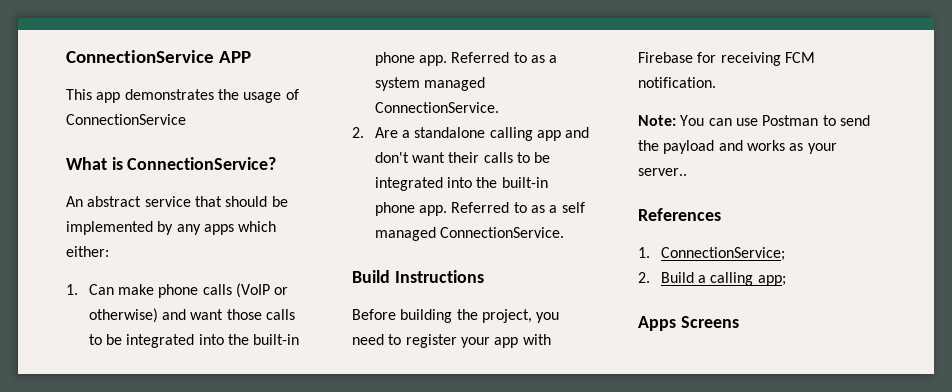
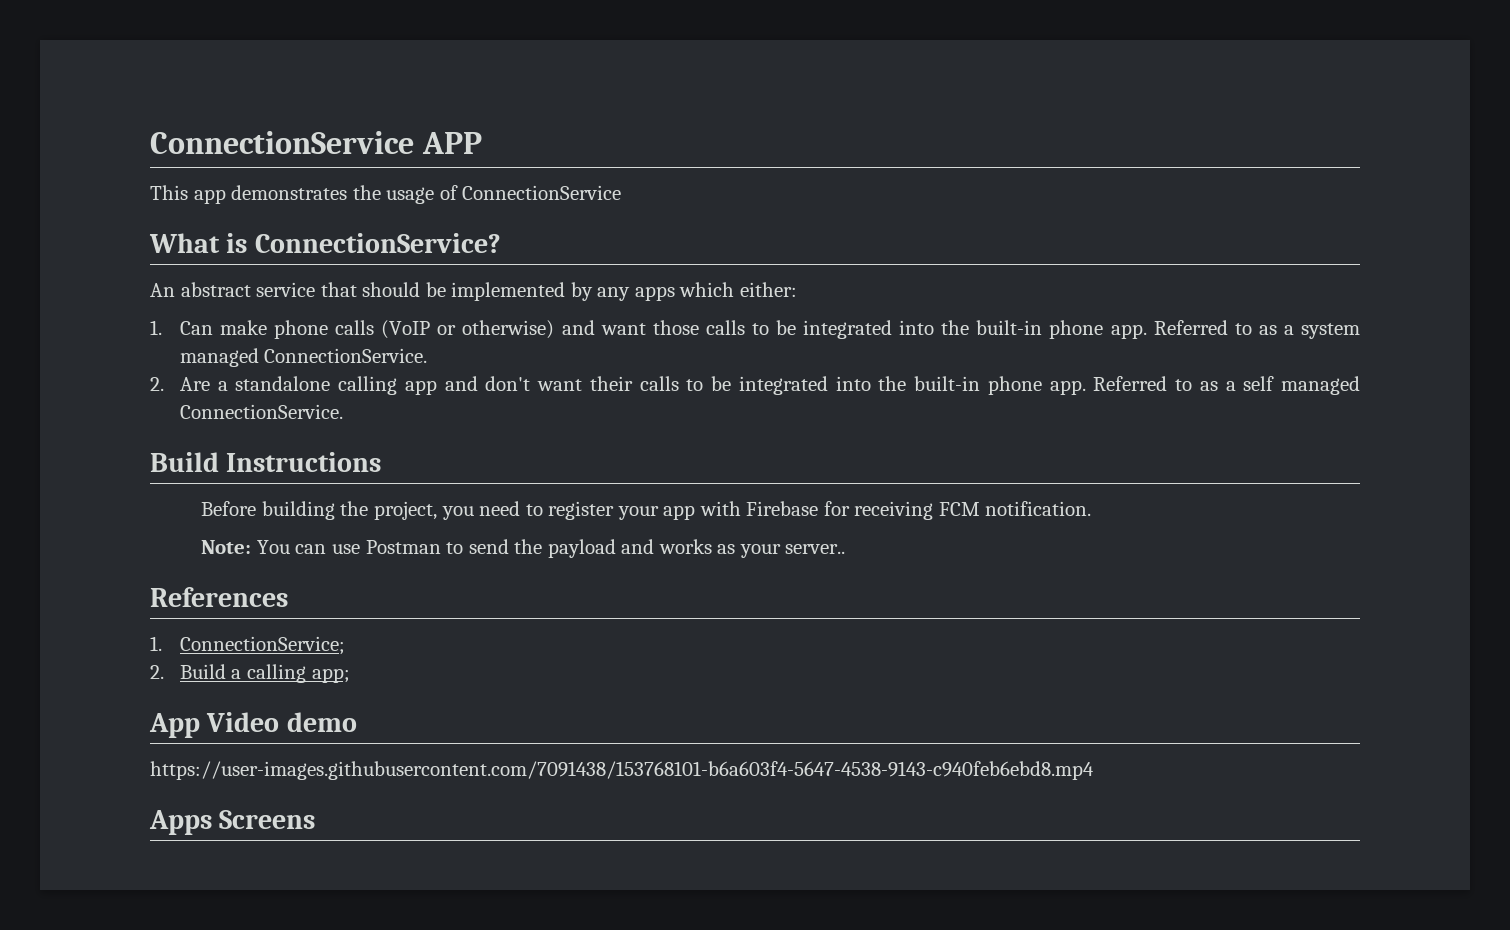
(786, 280) none -> [149,712,357,738] [150,761,1094,780] // App Video demo // https://user-images.githubusercontent.com/7091438/153768101-b6a603f4-5647-4538-9143-c940feb6ebd8.mp4

